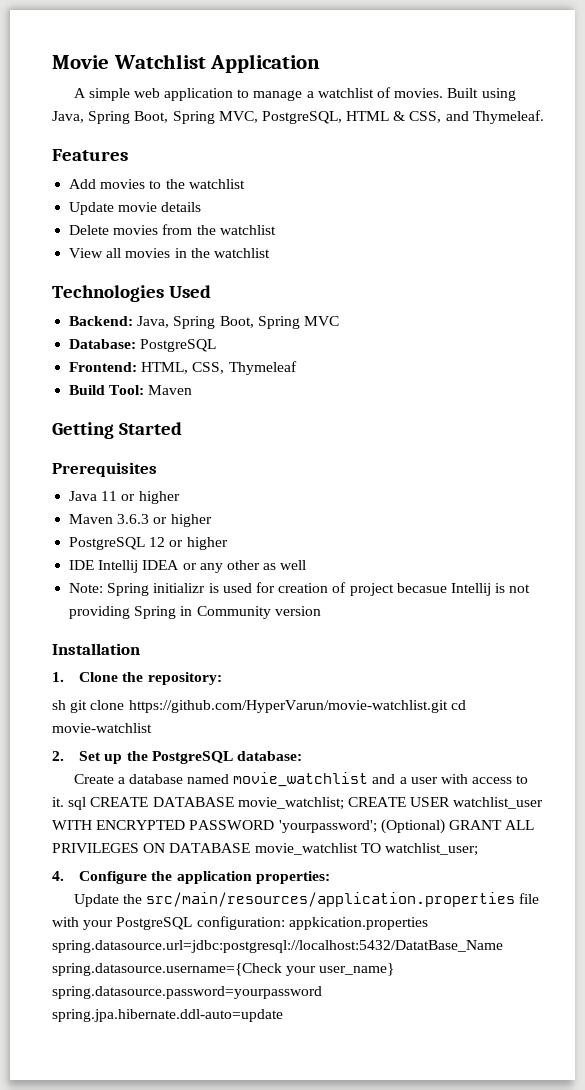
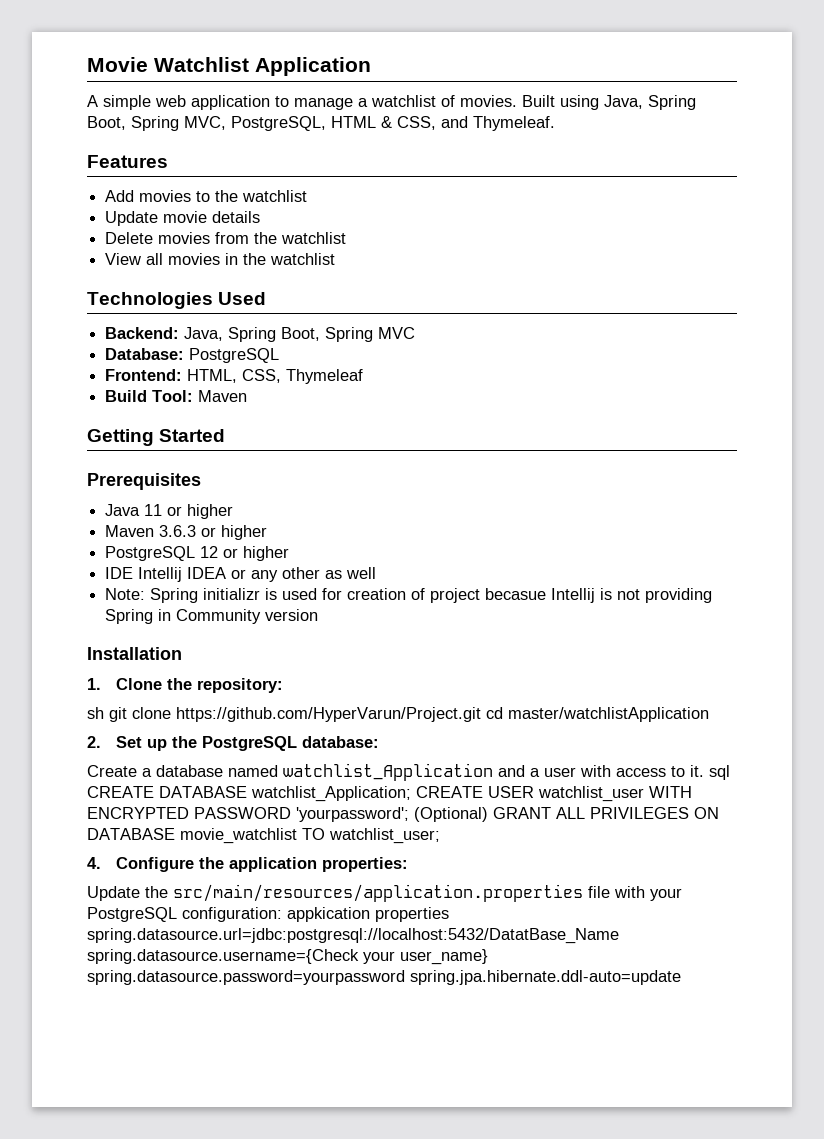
[128,700,466,713] [52,723,152,733] https://github.com/HyperVarun/movie-watchlist.git cd movie-watchlist -> [176,707,709,722] https://github.com/HyperVarun/Project.git cd master/watchlistApplication
[233,772,369,787] movie_watchlist -> [283,763,493,781] watchlist_Application
[237,797,344,810] movie_watchlist; -> [251,786,411,802] watchlist_Application;
[288,917,428,930] appkication.properties -> [287,907,449,922] appkication properties

